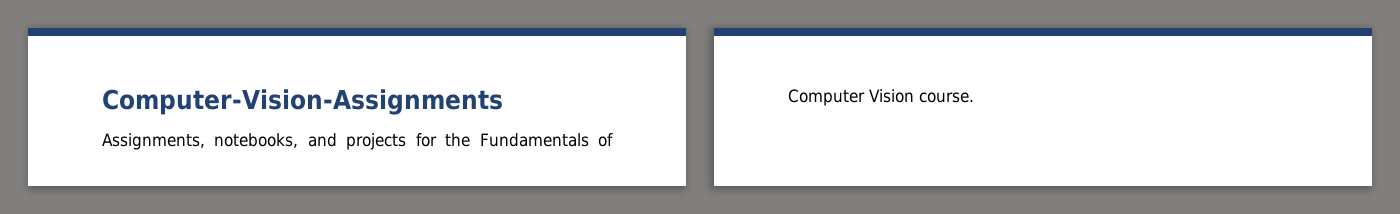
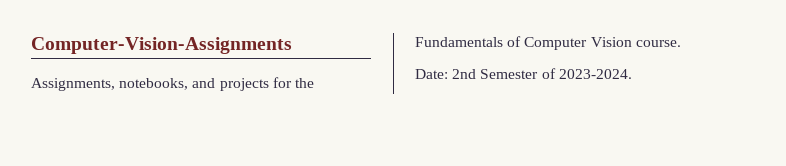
(974, 97) none -> [415,68,632,79] // Date: 2nd Semester of 2023-2024.

